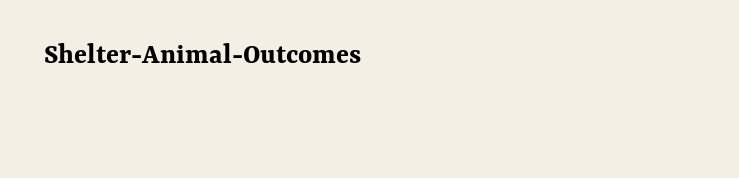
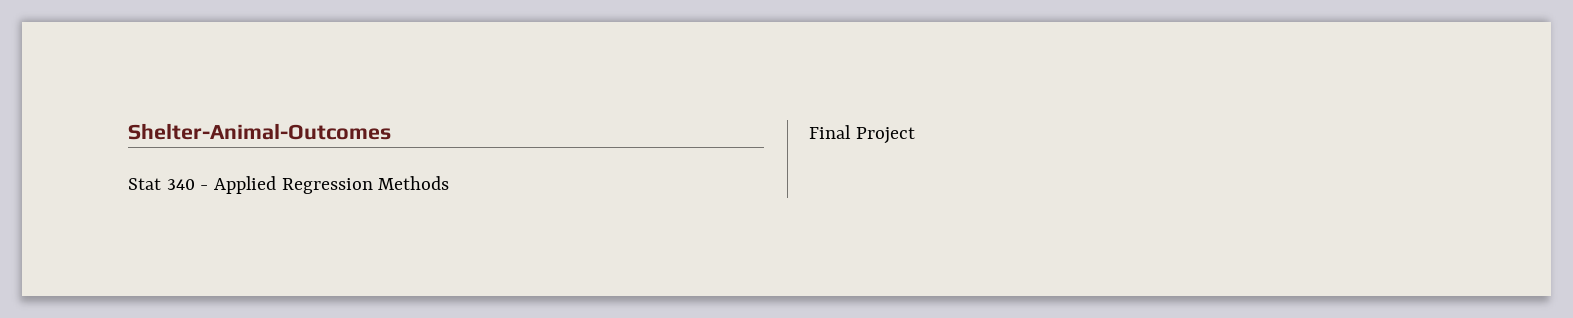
(361, 53) none -> [128,176,450,194] [809,125,915,144] // Stat 340 - Applied Regression Methods // Final Project

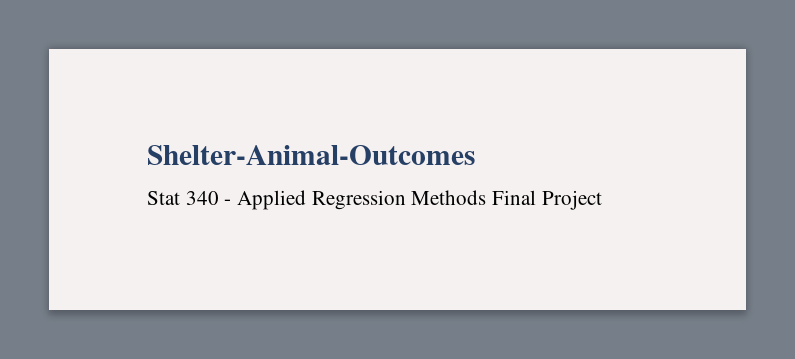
(450, 183) // -> (487, 197) none

